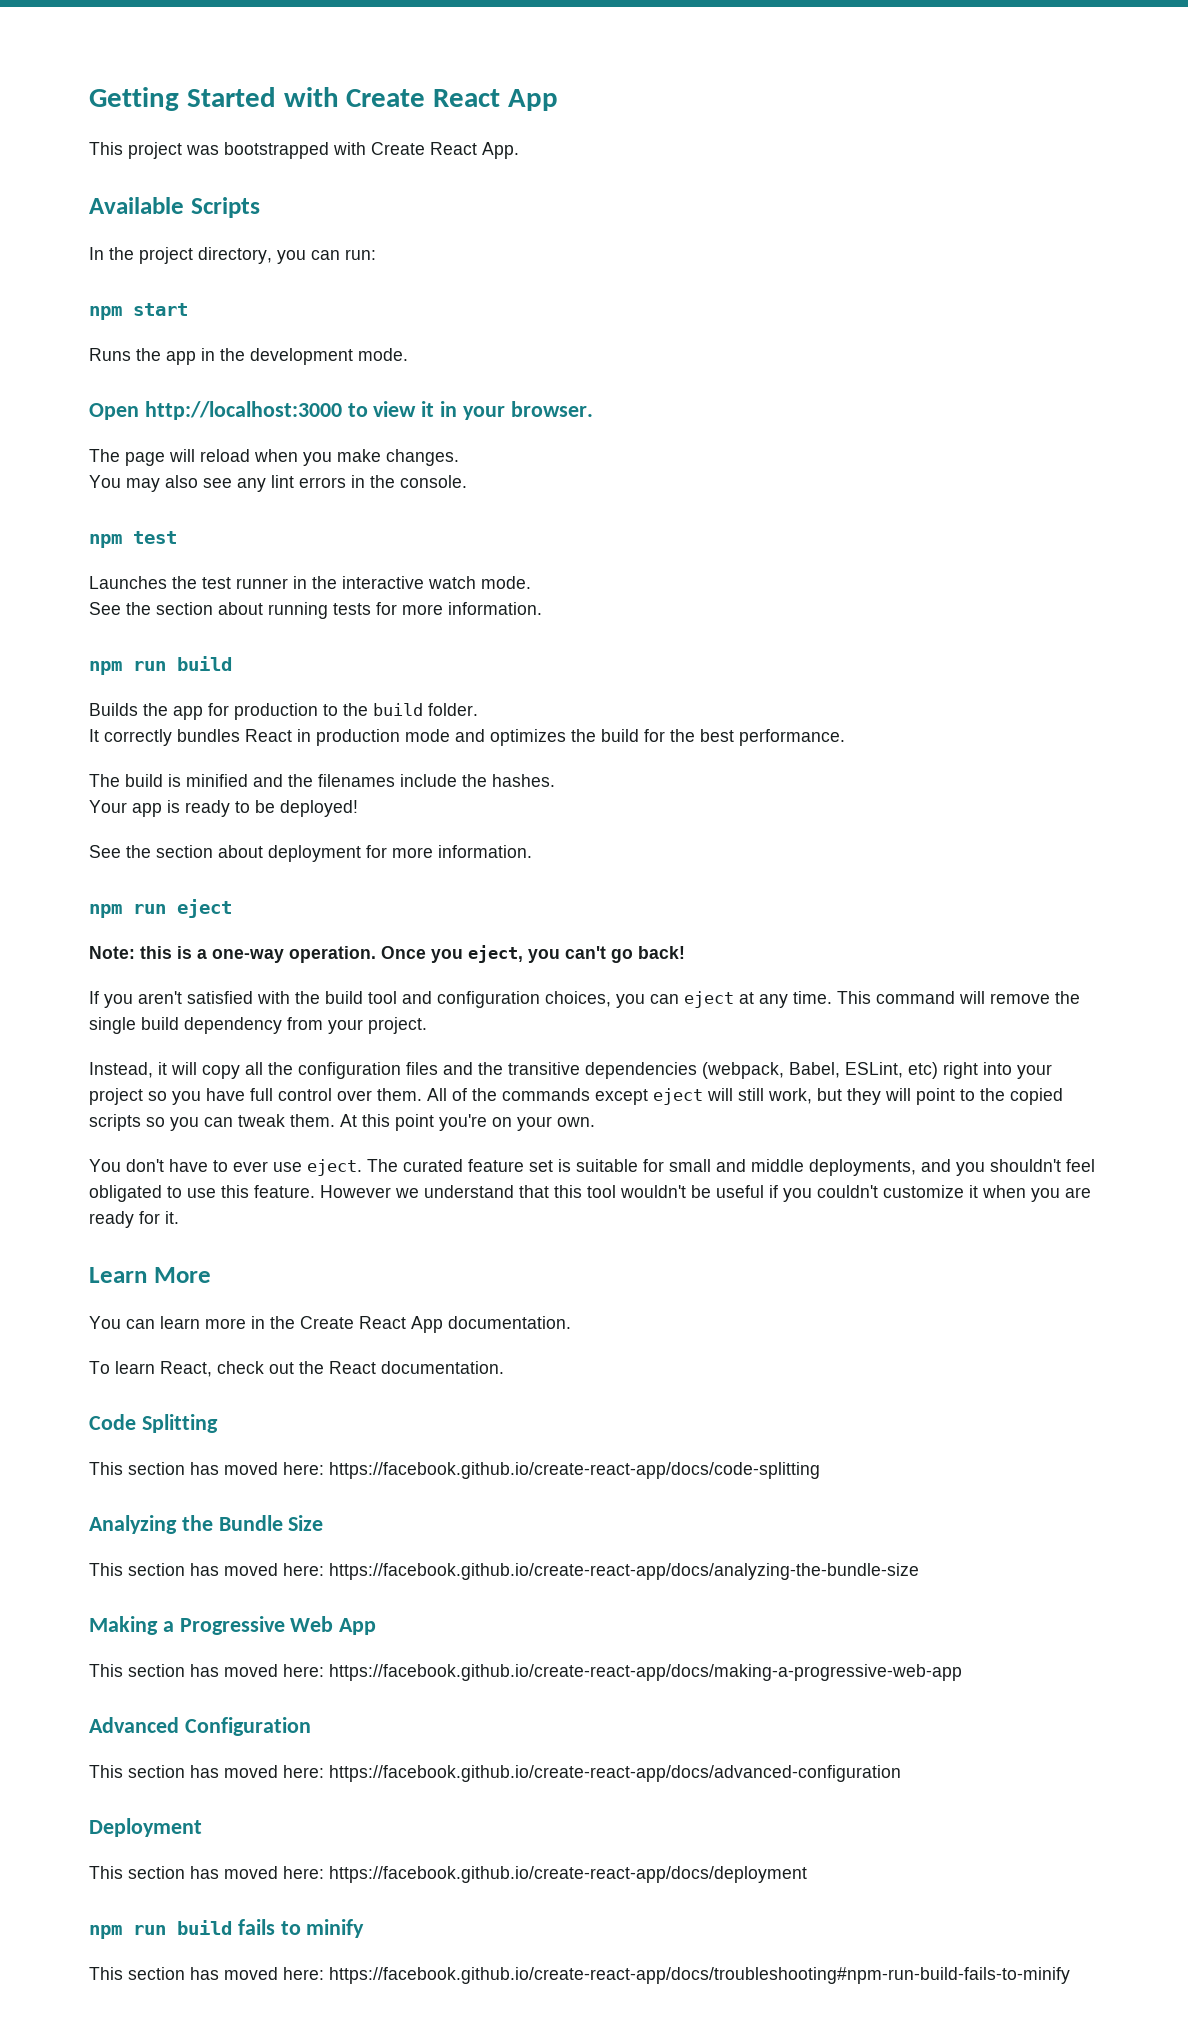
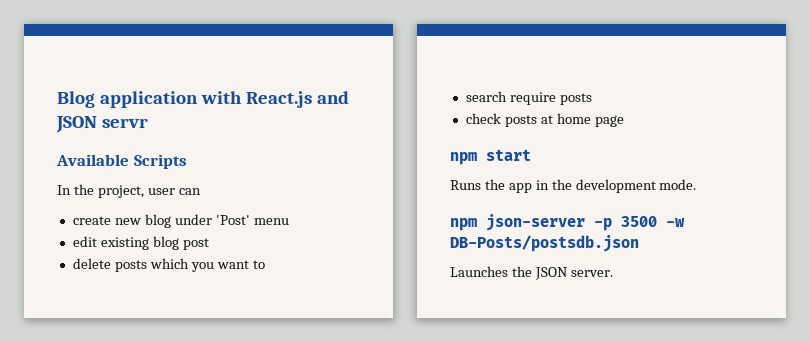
[89,87,559,111] [89,142,519,159] [89,197,260,218] [89,247,376,264] Getting Started with Create React App // This project was bootstrapped with Create React App. // Available Scripts // In the project directory, you can run: -> [57,91,349,108] [56,116,148,133] [56,154,187,169] [57,184,201,198] [72,214,289,228] [72,236,209,250] [72,258,265,272] [465,91,592,105] [465,113,624,127] Blog application with React.js and JSON servr // Available Scripts // In the project, user can // create new blog under 'Post' menu // edit existing blog post // delete posts which you want to // search require posts // check posts at home page
[89,401,593,420] [89,449,459,466] [89,475,467,492] [89,531,177,548] [89,576,531,589] [89,602,542,619] [89,656,232,675] [89,703,478,720] [89,729,845,746] [89,774,555,787] [89,800,358,817] [89,845,532,862] [89,899,232,918] [89,945,685,963] [89,991,1080,1008] [89,1017,427,1034] [89,1062,1052,1079] [89,1088,1063,1105] [89,1114,595,1131] [89,1159,1095,1176] [89,1185,1091,1202] [89,1211,179,1228] [89,1267,211,1283] [89,1316,571,1333] [89,1361,504,1377] [89,1414,218,1433] [89,1462,820,1479] [89,1515,324,1534] [89,1563,919,1580] [89,1616,377,1635] [89,1664,962,1681] [89,1717,311,1736] [89,1765,901,1782] [89,1818,202,1837] [89,1866,807,1883] [89,1919,365,1939] [89,1967,1070,1984] Open http://localhost:3000 to view it in your browser. // The page will reload when you make changes. // You may also see any lint errors in the console. // npm test // Launches the test runner in the interactive watch mode. // See the section about running tests for more information. // npm run build // Builds the app for production to the build folder. // It correctly bundles React in production mode and optimizes the build for the best performance. // The build is minified and the filenames include the hashes. // Your app is ready to be deployed! // See the section about deployment for more information. // npm run eject // Note: this is a one-way operation. Once you eject, you can't go back! // If you aren't satisfied with the build tool and configuration choices, you can eject at any time. This command will remove the single build dependency from your project. // Instead, it will copy all the configuration files and the transitive dependencies (webpack, Babel, ESLint, etc) right into your project so you have full control over them. All of the commands except eject will still work, but they will point to the copied scripts so you can tweak them. At this point you're on your own. // You don't have to ever use eject. The curated feature set is suitable for small and middle deployments, and you shouldn't feel obligated to use this feature. However we understand that this tool wouldn't be useful if you couldn't customize it when you are ready for it. // Learn More // You can learn more in the Create React App documentation. // To learn React, check out the React documentation. // Code Splitting // This section has moved here: https://facebook.github.io/create-react-app/docs/code-splitting // Analyzing the Bundle Size // This section has moved here: https://facebook.github.io/create-react-app/docs/analyzing-the-bundle-size // Making a Progressive Web App // This section has moved here: https://facebook.github.io/create-react-app/docs/making-a-progressive-web-app // Advanced Configuration // This section has moved here: https://facebook.github.io/create-react-app/docs/advanced-configuration // Deployment // This section has moved here: https://facebook.github.io/create-react-app/docs/deployment // npm run build fails to minify // This section has moved here: https://facebook.github.io/create-react-app/docs/troubleshooting#npm-run-build-fails-to-minify -> [450,214,685,231] [450,235,639,252] [450,266,613,280] npm json-server -p 3500 -w DB-Posts/postsdb.json // Launches the JSON server.

